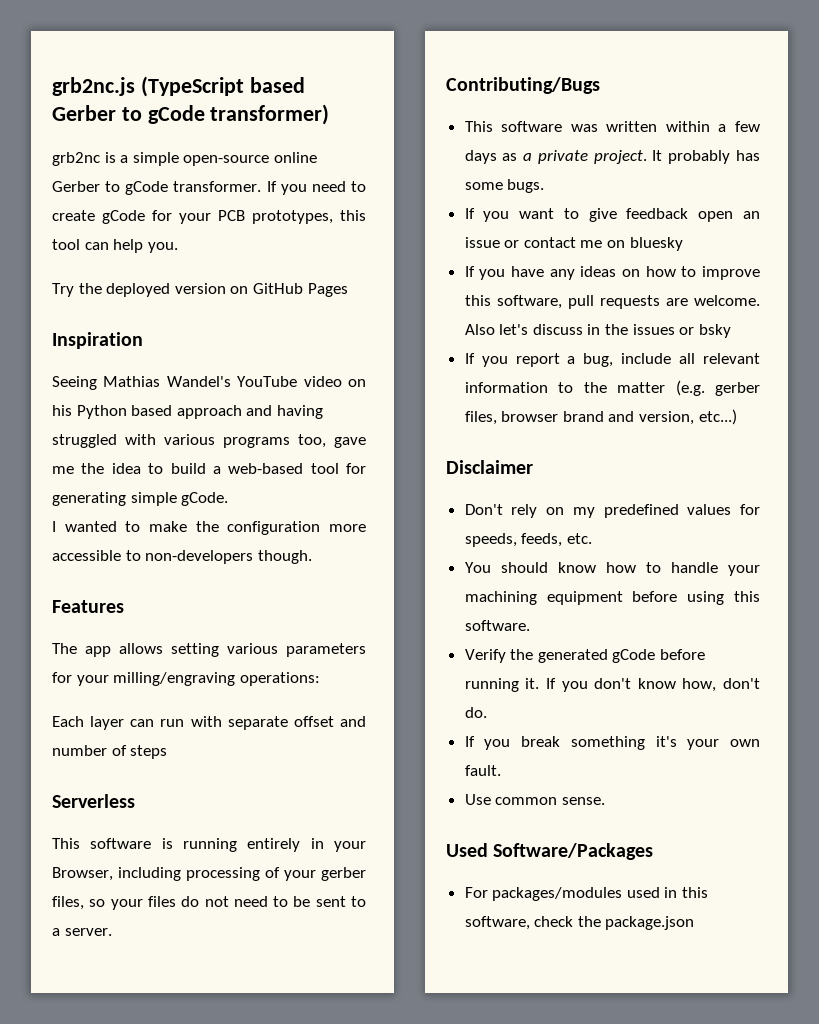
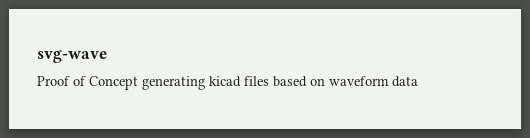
[52,76,305,97] [52,104,330,125] [52,152,317,166] [52,181,366,195] [52,210,366,224] [52,239,178,253] [52,283,348,297] [52,332,143,349] [52,376,366,390] [52,405,323,419] [52,434,366,448] [52,463,366,474] [52,492,229,506] [52,521,366,535] [52,550,312,564] [52,600,124,613] [52,643,366,657] [52,672,320,686] [52,716,366,730] [52,745,168,759] [52,794,135,808] [52,838,366,852] [52,867,366,881] [52,896,366,910] [52,928,112,936] [446,77,600,94] [464,121,760,132] [464,150,760,164] [464,179,545,193] [464,208,760,222] [464,237,683,251] [464,266,760,280] [464,295,760,309] [464,324,731,338] [464,353,760,367] [464,380,760,396] [464,409,737,425] [446,460,533,474] [464,504,760,518] [464,533,592,547] [464,562,760,576] [464,591,760,605] [464,620,530,631] [464,649,706,663] [464,678,760,692] [464,707,487,718] [464,736,760,750] [464,765,501,776] [464,794,605,805] [446,843,654,860] [464,887,709,901] [464,916,695,930] grb2nc.js (TypeScript based Gerber to gCode transformer) // grb2nc is a simple open-source online Gerber to gCode transformer. If you need to create gCode for your PCB prototypes, this tool can help you. // Try the deployed version on GitHub Pages // Inspiration // Seeing Mathias Wandel's YouTube video on his Python based approach and having struggled with various programs too, gave me the idea to build a web-based tool for generating simple gCode. // I wanted to make the configuration more accessible to non-developers though. // Features // The app allows setting various parameters for your milling/engraving operations: // Each layer can run with separate offset and number of steps // Serverless // This software is running entirely in your Browser, including processing of your gerber files, so your files do not need to be sent to a server. // Contributing/Bugs // This software was written within a few days as a private project. It probably has some bugs. // If you want to give feedback open an issue or contact me on bluesky // If you have any ideas on how to improve this software, pull requests are welcome. Also let's discuss in the issues or bsky // If you report a bug, include all relevant information to the matter (e.g. gerber files, browser brand and version, etc...) // Disclaimer // Don't rely on my predefined values for speeds, feeds, etc. // You should know how to handle your machining equipment before using this software. // Verify the generated gCode before running it. If you don't know how, don't do. // If you break something it's your own fault. // Use common sense. // Used Software/Packages // For packages/modules used in this software, check the package.json -> [37,50,107,63] [37,76,418,90] svg-wave // Proof of Concept generating kicad files based on waveform data

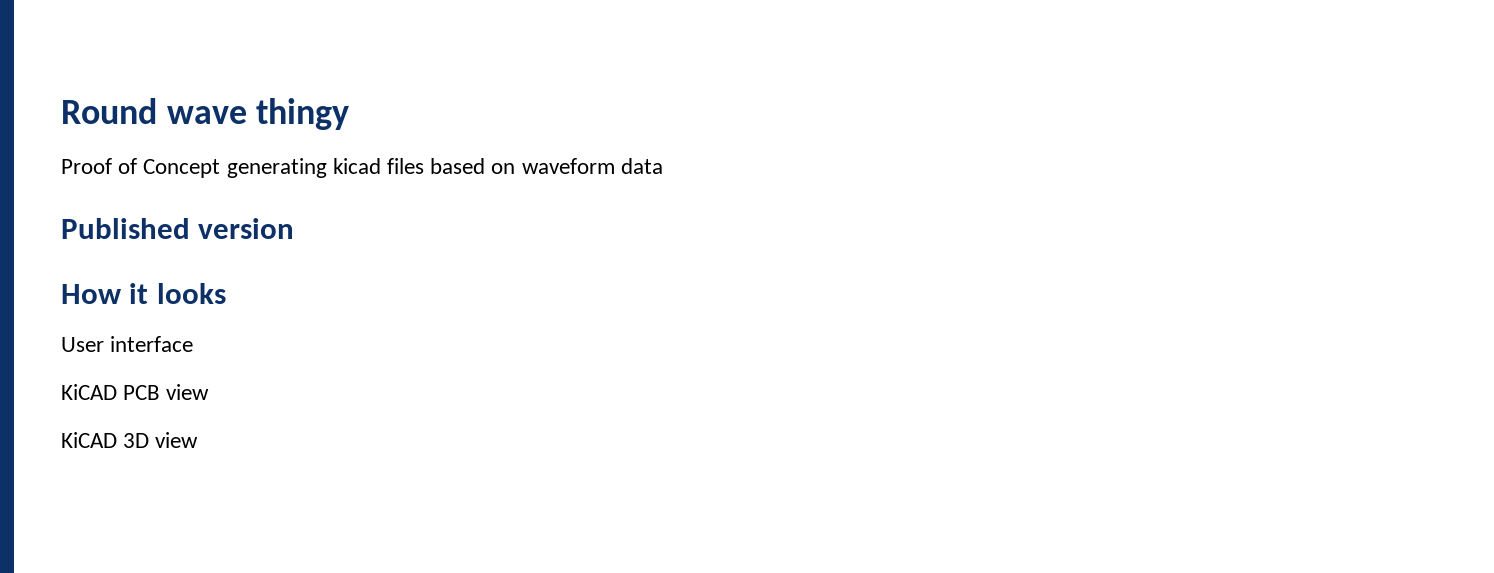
[37,50,107,63] svg-wave -> [61,98,350,130] Round wave thingy
(418, 81) none -> [61,218,295,239] [61,283,226,304] [61,336,194,352] [61,384,210,400] [61,432,199,448] // Published version // How it looks // User interface // KiCAD PCB view // KiCAD 3D view

